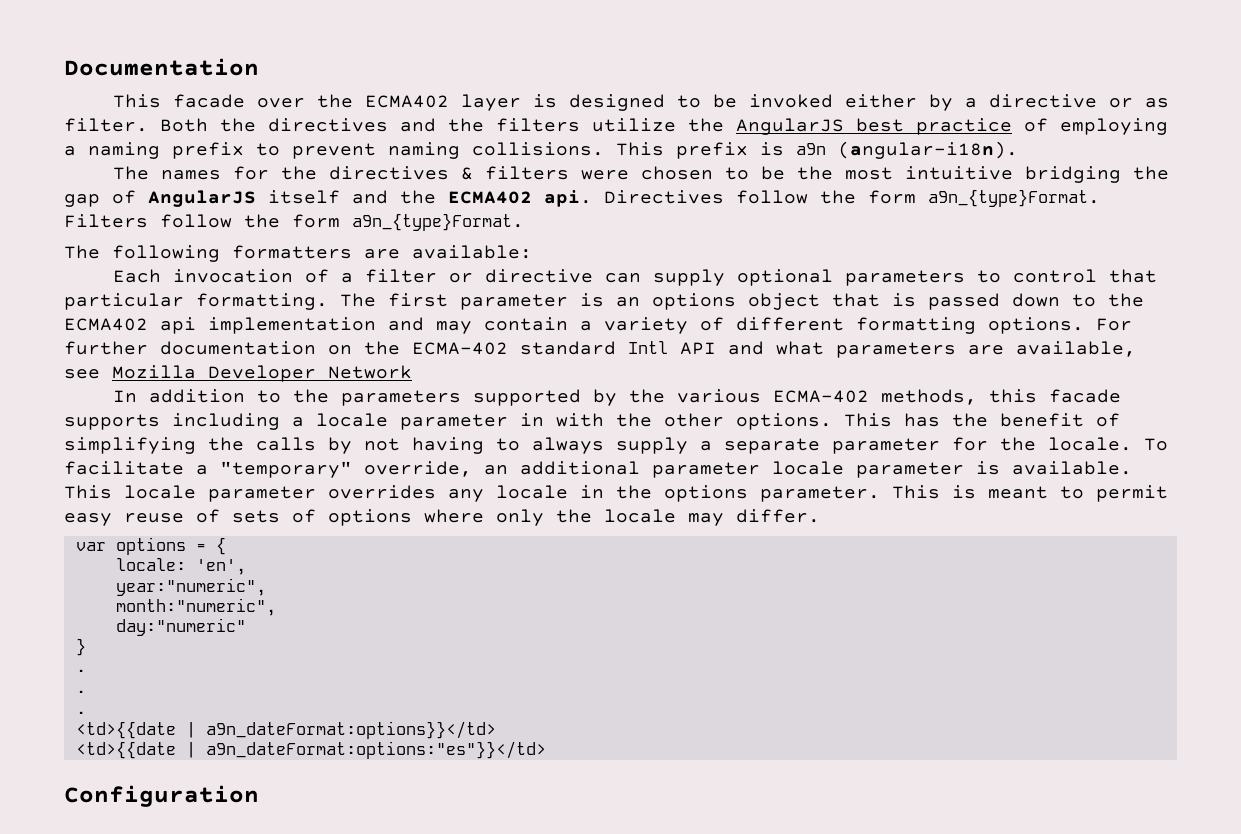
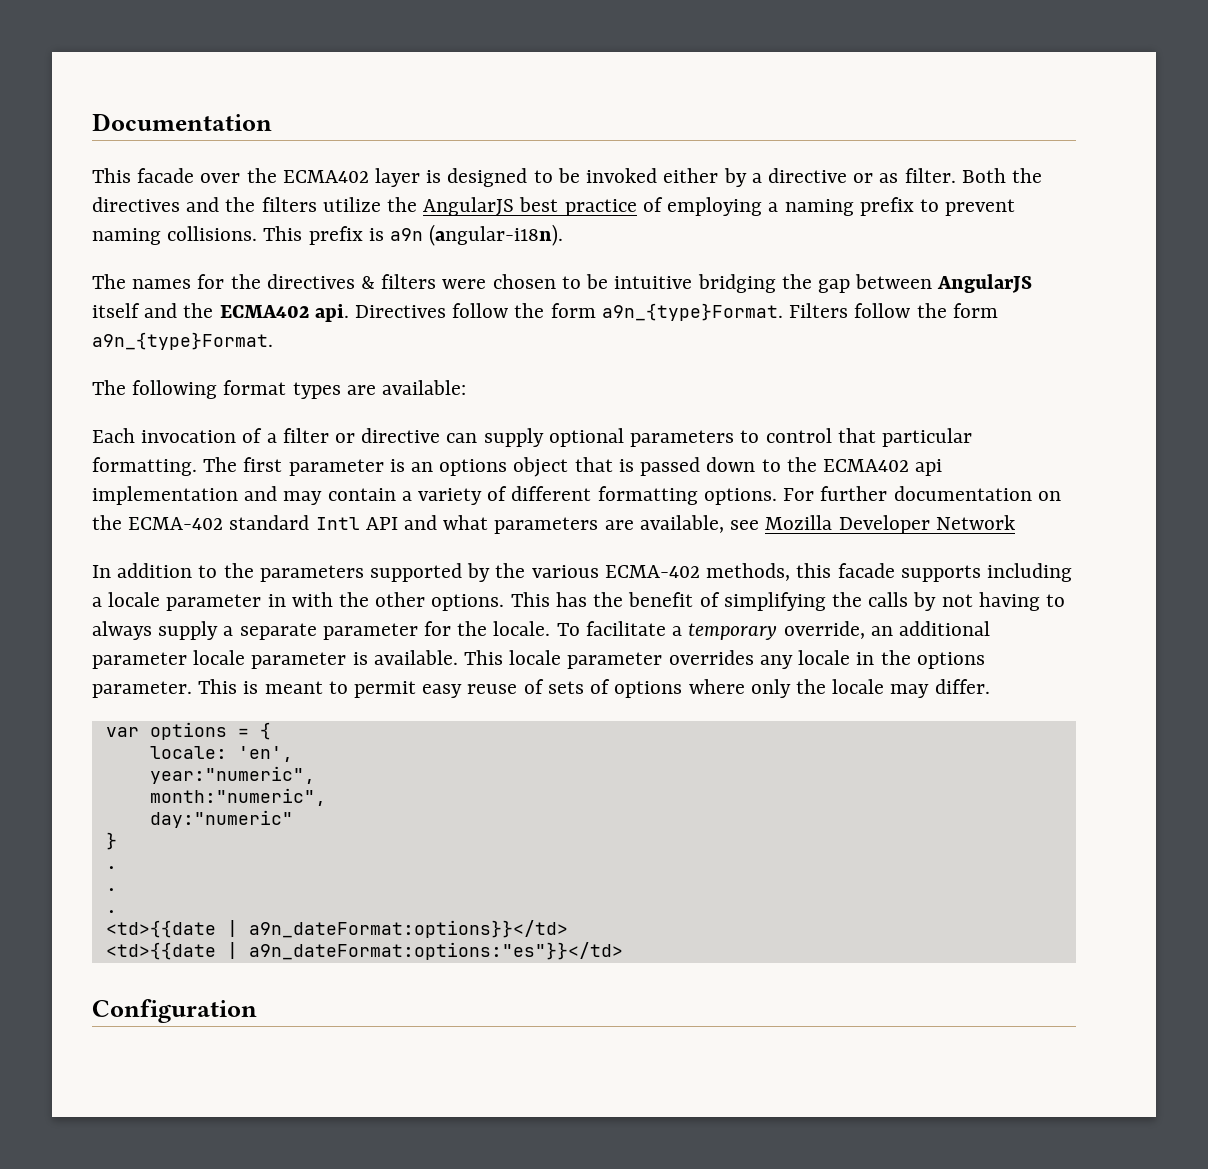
[797,166,894,180] the most -> (609, 281) none
[112,190,136,204] of -> [855,274,933,289] between
[232,245,352,259] formatters -> [223,380,341,399] format types
[220,461,352,478] "temporary" -> [688,623,778,640] temporary

